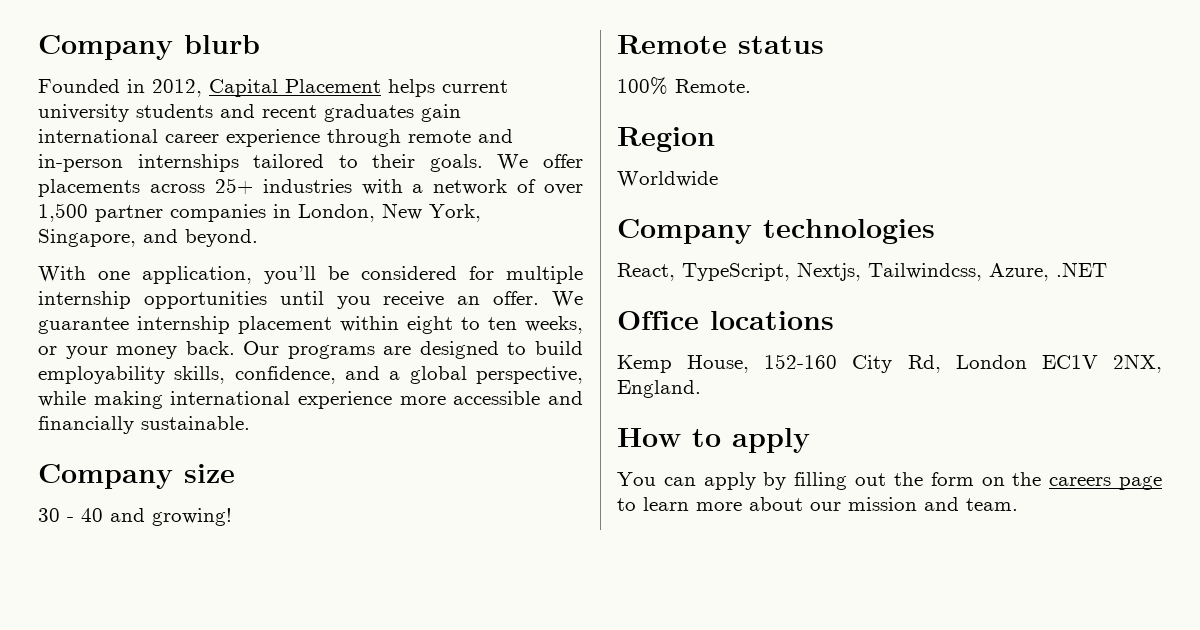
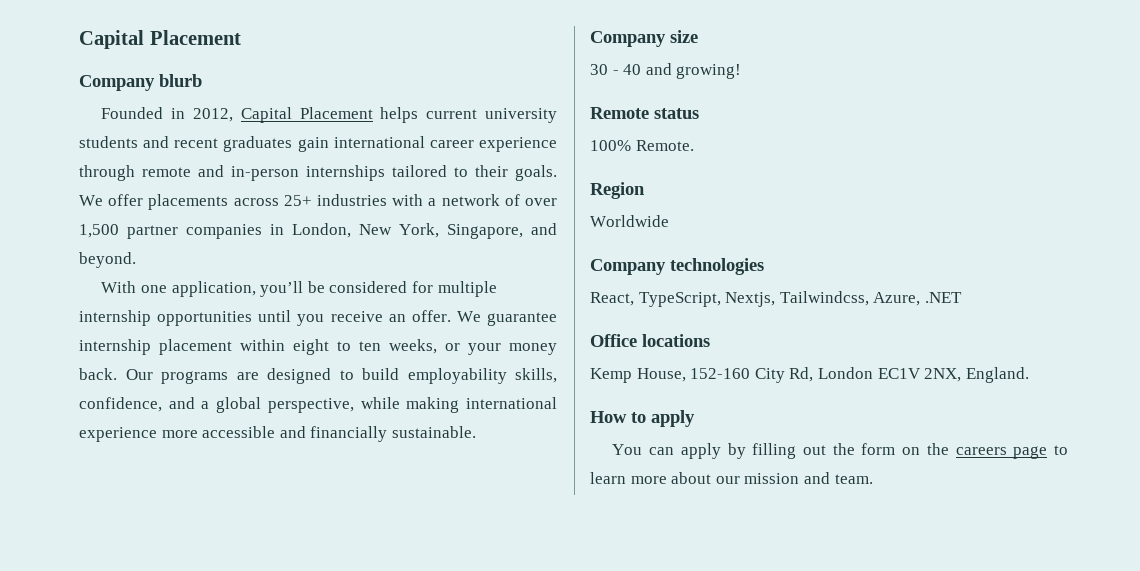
(38, 47) none -> [79,30,241,49] Capital Placement //

